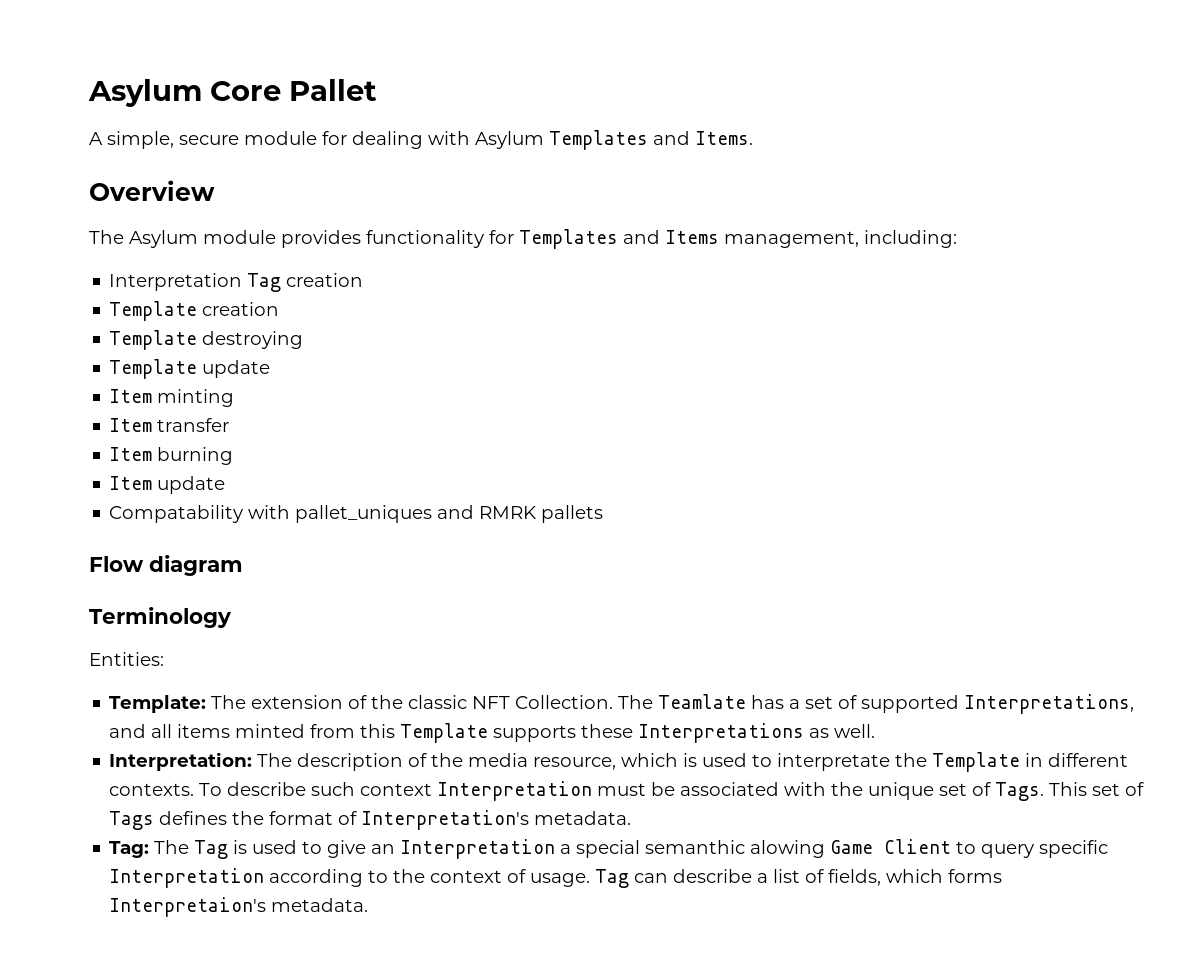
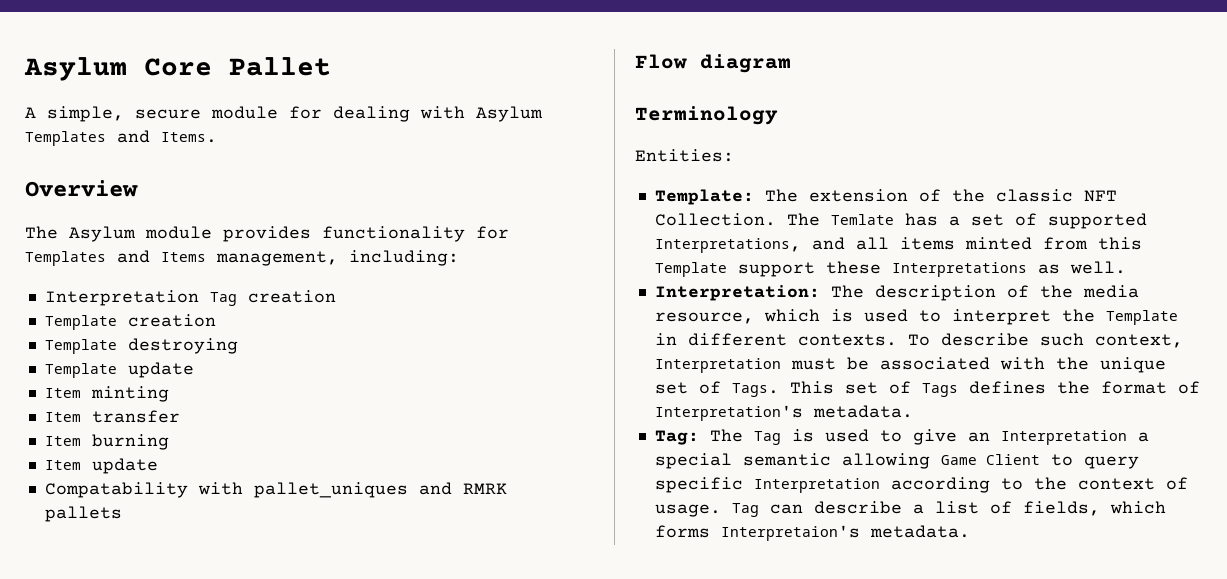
[658,694,747,709] Teamlate -> [830,214,894,225] Temlate
[493,725,577,742] supports -> [737,262,815,277] support
[777,753,891,771] interpretate -> [951,309,1051,325] interpret
[360,783,433,796] context -> [1094,334,1183,348] context,
[645,840,826,858] semanthic alowing -> [742,453,930,469] semantic allowing

